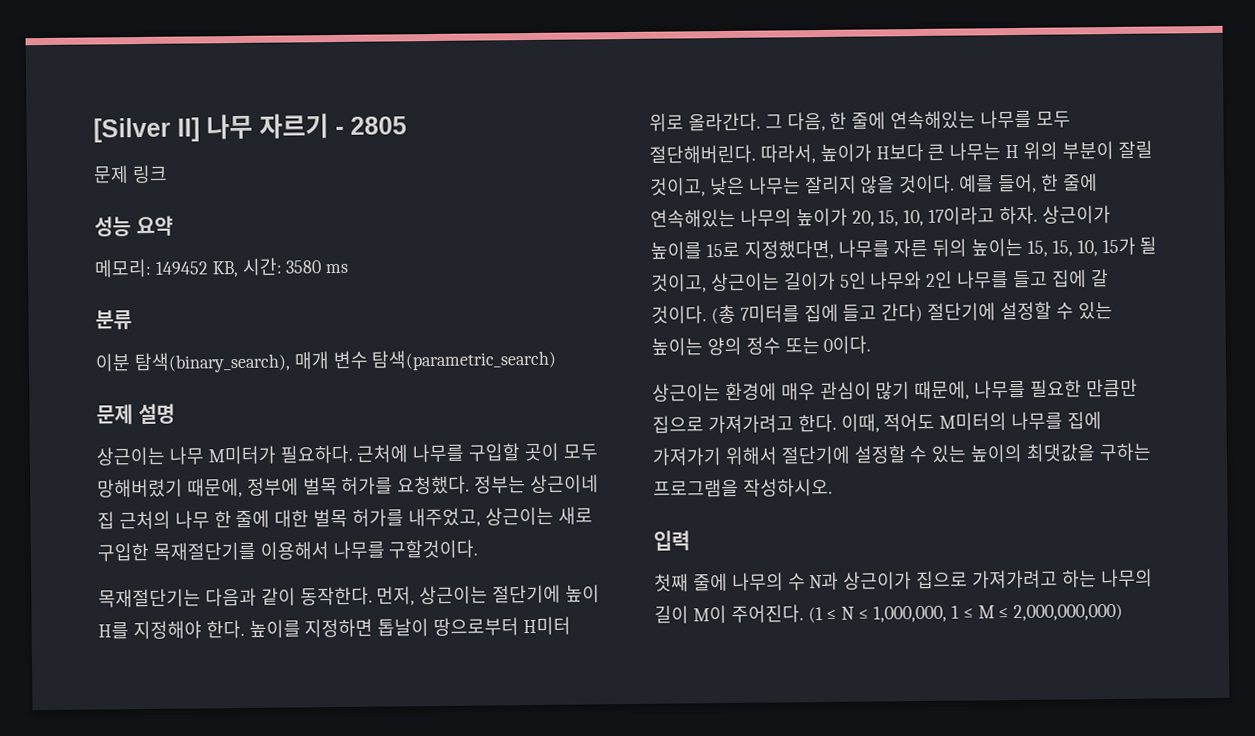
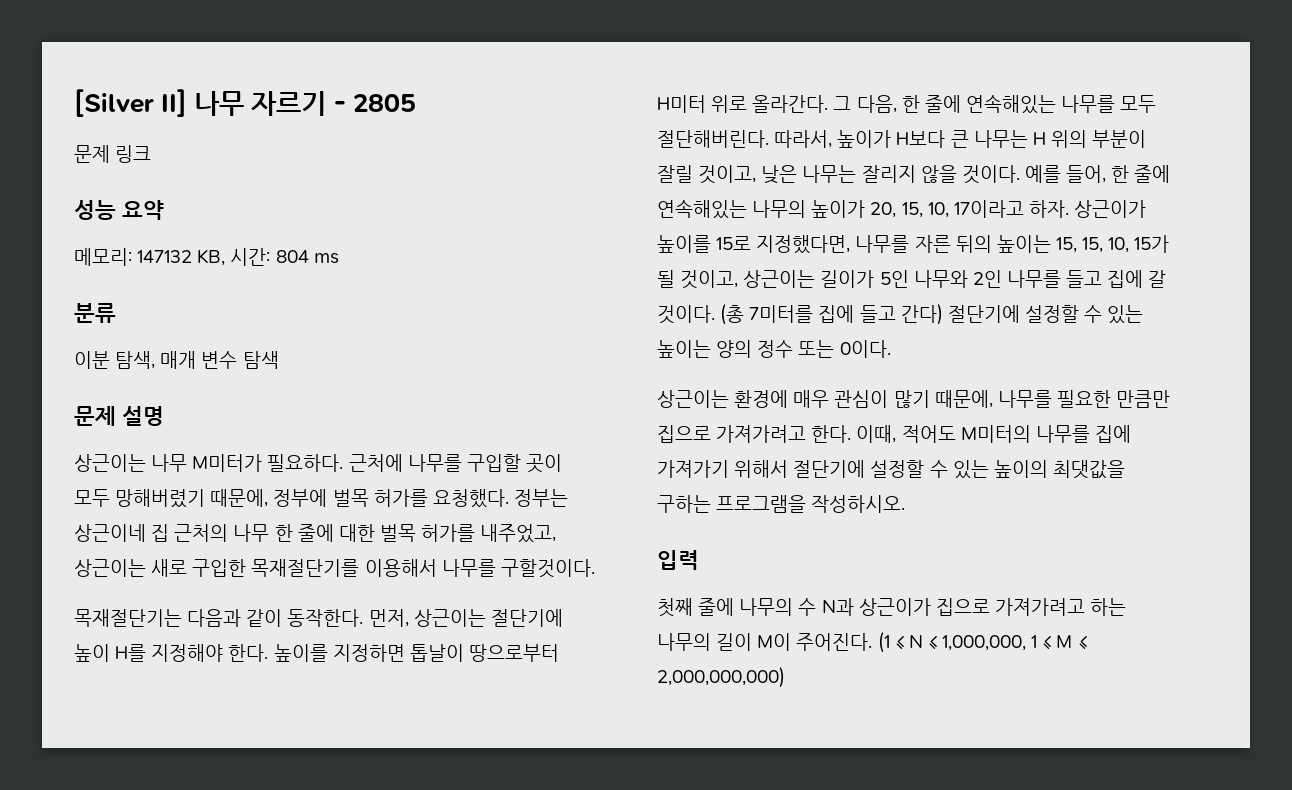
[154,261,209,275] 149452 -> [137,250,193,263] 147132
[285,260,323,274] 3580 -> [275,250,309,263] 804
[133,351,291,374] 탐색(binary_search), -> [115,351,156,369] 탐색,
[371,348,558,371] 탐색(parametric_search) -> [242,351,279,369] 탐색

